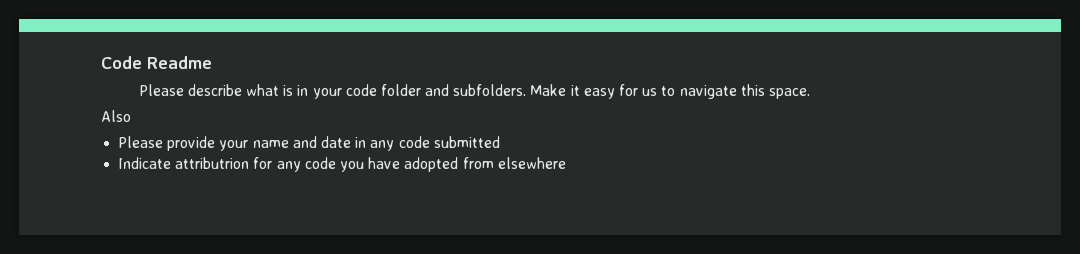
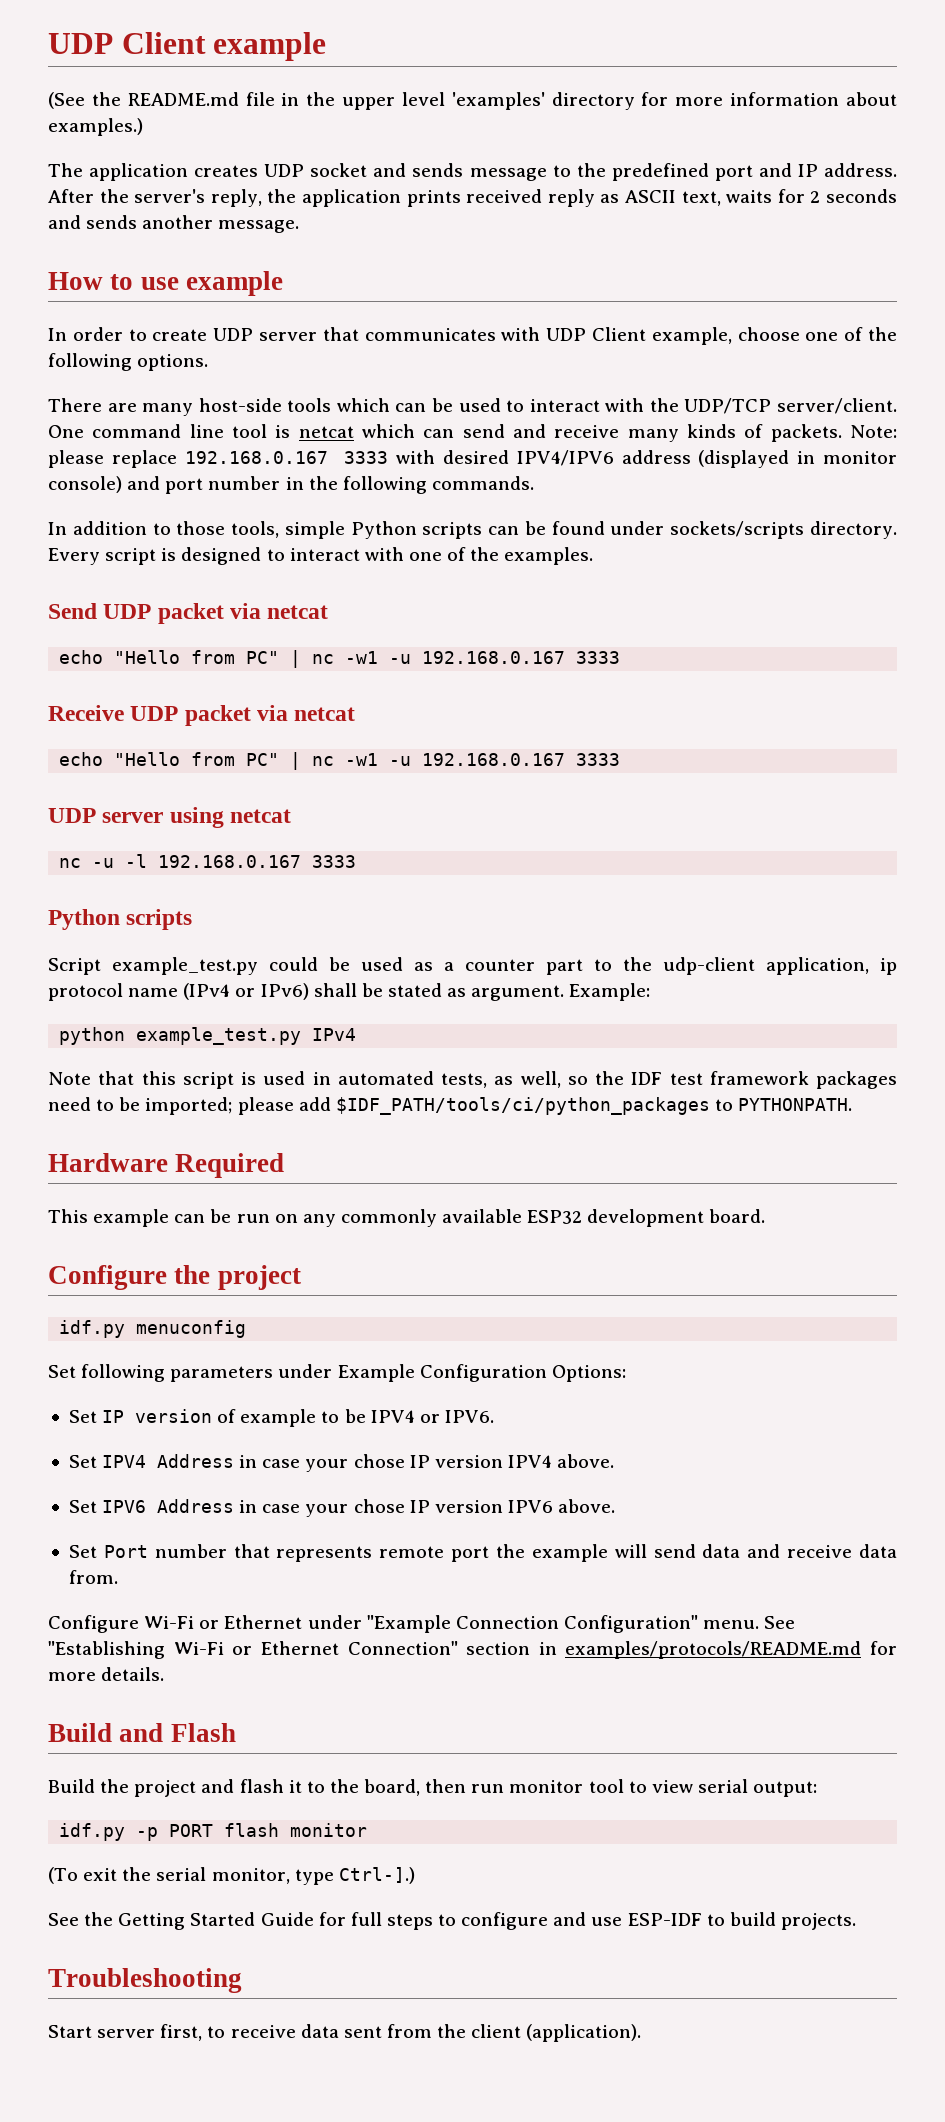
[101,56,212,69] [138,84,810,99] [101,110,131,122] [118,136,500,151] [118,157,566,172] Code Readme // Please describe what is in your code folder and subfolders. Make it easy for us to navigate this space. // Also // Please provide your name and date in any code submitted // Indicate attributrion for any code you have adopted from elsewhere -> [48,32,327,61] [48,92,897,110] [48,118,143,136] [48,163,897,181] [48,189,898,207] [48,215,300,233] [48,271,283,296] [48,327,897,345] [48,353,209,371] [48,398,897,416] [48,424,898,442] [48,450,897,468] [48,476,534,494] [48,521,898,539] [48,547,594,565] [48,603,329,624] [59,650,621,668] [48,705,356,726] [59,752,621,770] [48,807,292,828] [59,854,357,868] [48,909,193,930] [48,957,897,975] [48,983,651,1001] [59,1027,357,1045] [48,1071,897,1089] [48,1097,853,1115] [48,1153,285,1178] [48,1209,766,1227] [48,1265,301,1290] [59,1320,247,1338] [48,1364,626,1382] [68,1409,494,1427] [68,1454,615,1472] [68,1499,616,1517] [68,1544,898,1562] [68,1570,118,1584] [48,1615,796,1633] [48,1641,897,1659] [48,1667,165,1681] [48,1723,236,1742] [48,1779,818,1797] [59,1823,368,1841] [48,1867,415,1885] [48,1912,856,1930] [48,1968,242,1993] [48,2024,642,2042] UDP Client example // (See the README.md file in the upper level 'examples' directory for more information about examples.) // The application creates UDP socket and sends message to the predefined port and IP address. After the server's reply, the application prints received reply as ASCII text, waits for 2 seconds and sends another message. // How to use example // In order to create UDP server that communicates with UDP Client example, choose one of the following options. // There are many host-side tools which can be used to interact with the UDP/TCP server/client. One command line tool is netcat which can send and receive many kinds of packets. Note: please replace 192.168.0.167 3333 with desired IPV4/IPV6 address (displayed in monitor console) and port number in the following commands. // In addition to those tools, simple Python scripts can be found under sockets/scripts directory. Every script is designed to interact with one of the examples. // Send UDP packet via netcat // echo "Hello from PC" | nc -w1 -u 192.168.0.167 3333 // Receive UDP packet via netcat // echo "Hello from PC" | nc -w1 -u 192.168.0.167 3333 // UDP server using netcat // nc -u -l 192.168.0.167 3333 // Python scripts // Script example_test.py could be used as a counter part to the udp-client application, ip protocol name (IPv4 or IPv6) shall be stated as argument. Example: // python example_test.py IPv4 // Note that this script is used in automated tests, as well, so the IDF test framework packages need to be imported; please add $IDF_PATH/tools/ci/python_packages to PYTHONPATH. // Hardware Required // This example can be run on any commonly available ESP32 development board. // Configure the project // idf.py menuconfig // Set following parameters under Example Configuration Options: // Set IP version of example to be IPV4 or IPV6. // Set IPV4 Address in case your chose IP version IPV4 above. // Set IPV6 Address in case your chose IP version IPV6 above. // Set Port number that represents remote port the example will send data and receive data from. // Configure Wi-Fi or Ethernet under "Example Connection Configuration" menu. See "Establishing Wi-Fi or Ethernet Connection" section in examples/protocols/README.md for more details. // Build and Flash // Build the project and flash it to the board, then run monitor tool to view serial output: // idf.py -p PORT flash monitor // (To exit the serial monitor, type Ctrl-].) // See the Getting Started Guide for full steps to configure and use ESP-IDF to build projects. // Troubleshooting // Start server first, to receive data sent from the client (application).

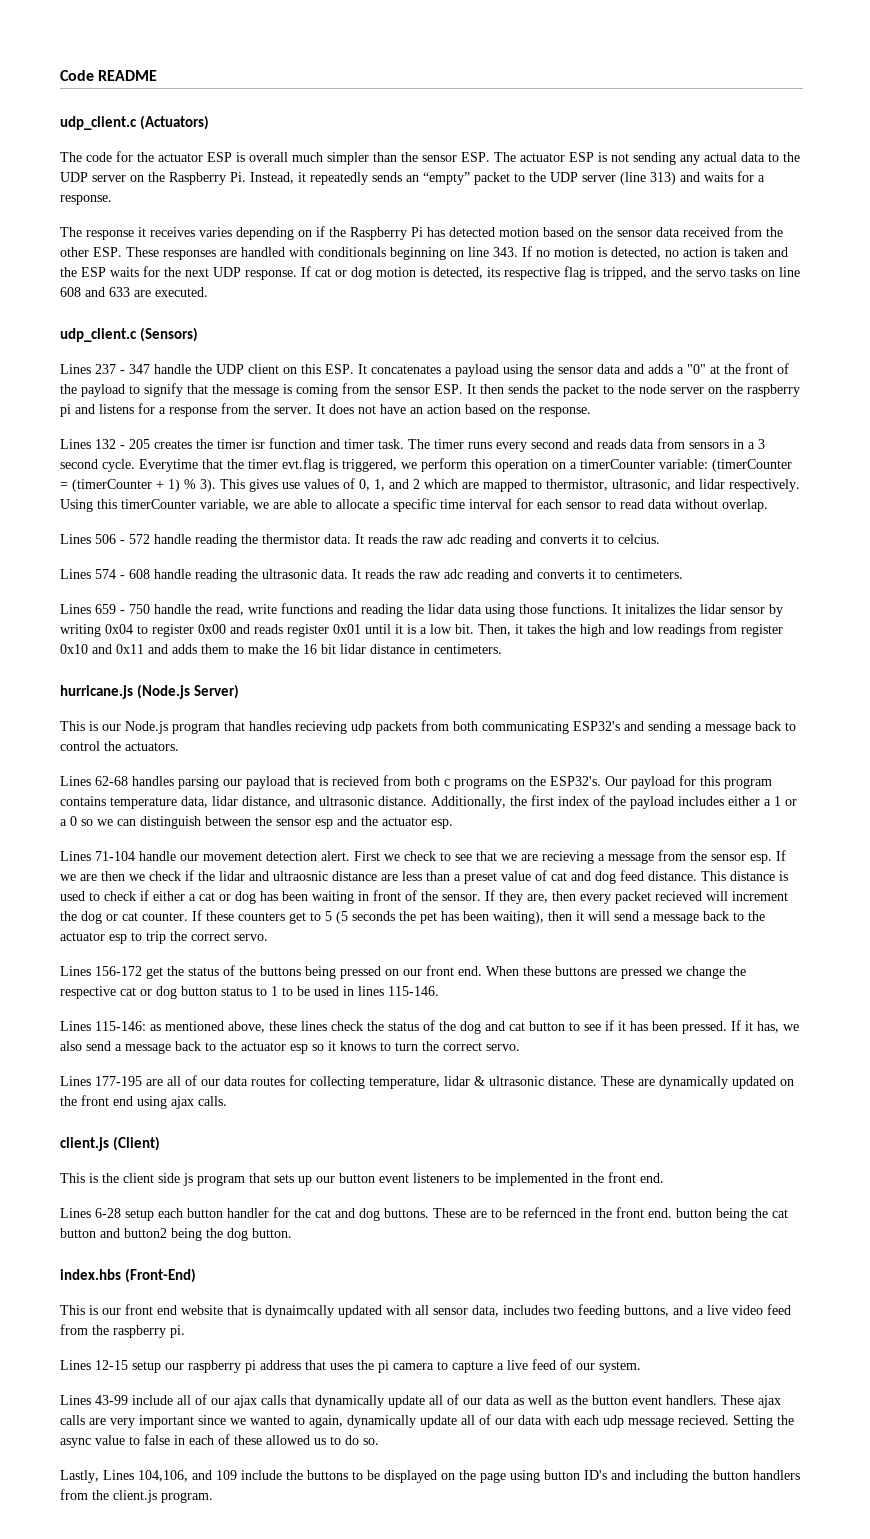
[48,32,327,61] [48,92,897,110] [48,118,143,136] [48,163,897,181] [48,189,898,207] [48,215,300,233] [48,271,283,296] [48,327,897,345] [48,353,209,371] [48,398,897,416] [48,424,898,442] [48,450,897,468] [48,476,534,494] [48,521,898,539] [48,547,594,565] [48,603,329,624] [59,650,621,668] [48,705,356,726] [59,752,621,770] [48,807,292,828] [59,854,357,868] [48,909,193,930] [48,957,897,975] [48,983,651,1001] [59,1027,357,1045] [48,1071,897,1089] [48,1097,853,1115] [48,1153,285,1178] [48,1209,766,1227] [48,1265,301,1290] [59,1320,247,1338] [48,1364,626,1382] [68,1409,494,1427] [68,1454,615,1472] [68,1499,616,1517] [68,1544,898,1562] [68,1570,118,1584] [48,1615,796,1633] [48,1641,897,1659] [48,1667,165,1681] [48,1723,236,1742] [48,1779,818,1797] [59,1823,368,1841] [48,1867,415,1885] [48,1912,856,1930] [48,1968,242,1993] [48,2024,642,2042] UDP Client example // (See the README.md file in the upper level 'examples' directory for more information about examples.) // The application creates UDP socket and sends message to the predefined port and IP address. After the server's reply, the application prints received reply as ASCII text, waits for 2 seconds and sends another message. // How to use example // In order to create UDP server that communicates with UDP Client example, choose one of the following options. // There are many host-side tools which can be used to interact with the UDP/TCP server/client. One command line tool is netcat which can send and receive many kinds of packets. Note: please replace 192.168.0.167 3333 with desired IPV4/IPV6 address (displayed in monitor console) and port number in the following commands. // In addition to those tools, simple Python scripts can be found under sockets/scripts directory. Every script is designed to interact with one of the examples. // Send UDP packet via netcat // echo "Hello from PC" | nc -w1 -u 192.168.0.167 3333 // Receive UDP packet via netcat // echo "Hello from PC" | nc -w1 -u 192.168.0.167 3333 // UDP server using netcat // nc -u -l 192.168.0.167 3333 // Python scripts // Script example_test.py could be used as a counter part to the udp-client application, ip protocol name (IPv4 or IPv6) shall be stated as argument. Example: // python example_test.py IPv4 // Note that this script is used in automated tests, as well, so the IDF test framework packages need to be imported; please add $IDF_PATH/tools/ci/python_packages to PYTHONPATH. // Hardware Required // This example can be run on any commonly available ESP32 development board. // Configure the project // idf.py menuconfig // Set following parameters under Example Configuration Options: // Set IP version of example to be IPV4 or IPV6. // Set IPV4 Address in case your chose IP version IPV4 above. // Set IPV6 Address in case your chose IP version IPV6 above. // Set Port number that represents remote port the example will send data and receive data from. // Configure Wi-Fi or Ethernet under "Example Connection Configuration" menu. See "Establishing Wi-Fi or Ethernet Connection" section in examples/protocols/README.md for more details. // Build and Flash // Build the project and flash it to the board, then run monitor tool to view serial output: // idf.py -p PORT flash monitor // (To exit the serial monitor, type Ctrl-].) // See the Getting Started Guide for full steps to configure and use ESP-IDF to build projects. // Troubleshooting // Start server first, to receive data sent from the client (application). -> [60,70,158,81] [60,115,209,130] [60,151,800,165] [60,171,765,185] [60,195,112,205] [60,226,783,240] [60,246,788,260] [60,266,800,280] [60,287,208,297] [60,327,198,342] [60,363,789,377] [60,383,800,397] [60,403,591,417] [60,438,765,452] [60,458,792,472] [60,478,800,492] [60,498,768,512] [60,534,660,547] [60,569,683,582] [60,603,783,617] [60,623,783,637] [60,644,502,654] [60,684,239,699] [60,720,796,734] [60,741,179,751] [60,775,772,789] [60,795,797,809] [60,816,453,829] [60,850,786,864] [60,870,788,884] [60,890,788,904] [60,910,765,924] [60,931,268,944] [60,965,746,979] [60,986,439,999] [60,1020,799,1034] [60,1041,520,1054] [60,1075,794,1089] [60,1095,227,1109] [60,1136,160,1151] [60,1172,664,1186] [60,1207,788,1221] [60,1228,292,1241] [60,1268,196,1283] [60,1304,791,1318] [60,1324,185,1338] [60,1359,641,1373] [60,1394,781,1408] [60,1414,794,1428] [60,1434,379,1448] [60,1470,800,1483] [60,1489,213,1503] Code README // udp_client.c (Actuators) // The code for the actuator ESP is overall much simpler than the sensor ESP. The actuator ESP is not sending any actual data to the UDP server on the Raspberry Pi. Instead, it repeatedly sends an “empty” packet to the UDP server (line 313) and waits for a response. // The response it receives varies depending on if the Raspberry Pi has detected motion based on the sensor data received from the other ESP. These responses are handled with conditionals beginning on line 343. If no motion is detected, no action is taken and the ESP waits for the next UDP response. If cat or dog motion is detected, its respective flag is tripped, and the servo tasks on line 608 and 633 are executed. // udp_client.c (Sensors) // Lines 237 - 347 handle the UDP client on this ESP. It concatenates a payload using the sensor data and adds a "0" at the front of the payload to signify that the message is coming from the sensor ESP. It then sends the packet to the node server on the raspberry pi and listens for a response from the server. It does not have an action based on the response. // Lines 132 - 205 creates the timer isr function and timer task. The timer runs every second and reads data from sensors in a 3 second cycle. Everytime that the timer evt.flag is triggered, we perform this operation on a timerCounter variable: (timerCounter = (timerCounter + 1) % 3). This gives use values of 0, 1, and 2 which are mapped to thermistor, ultrasonic, and lidar respectively. Using this timerCounter variable, we are able to allocate a specific time interval for each sensor to read data without overlap. // Lines 506 - 572 handle reading the thermistor data. It reads the raw adc reading and converts it to celcius. // Lines 574 - 608 handle reading the ultrasonic data. It reads the raw adc reading and converts it to centimeters. // Lines 659 - 750 handle the read, write functions and reading the lidar data using those functions. It initalizes the lidar sensor by writing 0x04 to register 0x00 and reads register 0x01 until it is a low bit. Then, it takes the high and low readings from register 0x10 and 0x11 and adds them to make the 16 bit lidar distance in centimeters. // hurricane.js (Node.js Server) // This is our Node.js program that handles recieving udp packets from both communicating ESP32's and sending a message back to control the actuators. // Lines 62-68 handles parsing our payload that is recieved from both c programs on the ESP32's. Our payload for this program contains temperature data, lidar distance, and ultrasonic distance. Additionally, the first index of the payload includes either a 1 or a 0 so we can distinguish between the sensor esp and the actuator esp. // Lines 71-104 handle our movement detection alert. First we check to see that we are recieving a message from the sensor esp. If we are then we check if the lidar and ultraosnic distance are less than a preset value of cat and dog feed distance. This distance is used to check if either a cat or dog has been waiting in front of the sensor. If they are, then every packet recieved will increment the dog or cat counter. If these counters get to 5 (5 seconds the pet has been waiting), then it will send a message back to the actuator esp to trip the correct servo. // Lines 156-172 get the status of the buttons being pressed on our front end. When these buttons are pressed we change the respective cat or dog button status to 1 to be used in lines 115-146. // Lines 115-146: as mentioned above, these lines check the status of the dog and cat button to see if it has been pressed. If it has, we also send a message back to the actuator esp so it knows to turn the correct servo. // Lines 177-195 are all of our data routes for collecting temperature, lidar & ultrasonic distance. These are dynamically updated on the front end using ajax calls. // client.js (Client) // This is the client side js program that sets up our button event listeners to be implemented in the front end. // Lines 6-28 setup each button handler for the cat and dog buttons. These are to be refernced in the front end. button being the cat button and button2 being the dog button. // index.hbs (Front-End) // This is our front end website that is dynaimcally updated with all sensor data, includes two feeding buttons, and a live video feed from the raspberry pi. // Lines 12-15 setup our raspberry pi address that uses the pi camera to capture a live feed of our system. // Lines 43-99 include all of our ajax calls that dynamically update all of our data as well as the button event handlers. These ajax calls are very important since we wanted to again, dynamically update all of our data with each udp message recieved. Setting the async value to false in each of these allowed us to do so. // Lastly, Lines 104,106, and 109 include the buttons to be displayed on the page using button ID's and including the button handlers from the client.js program.

